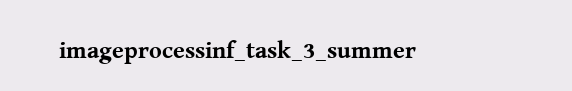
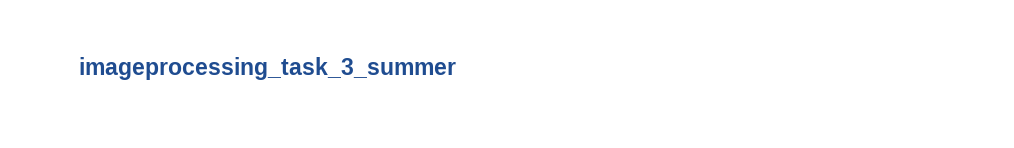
[59,40,416,64] imageprocessinf_task_3_summer -> [79,57,456,80] imageprocessing_task_3_summer

